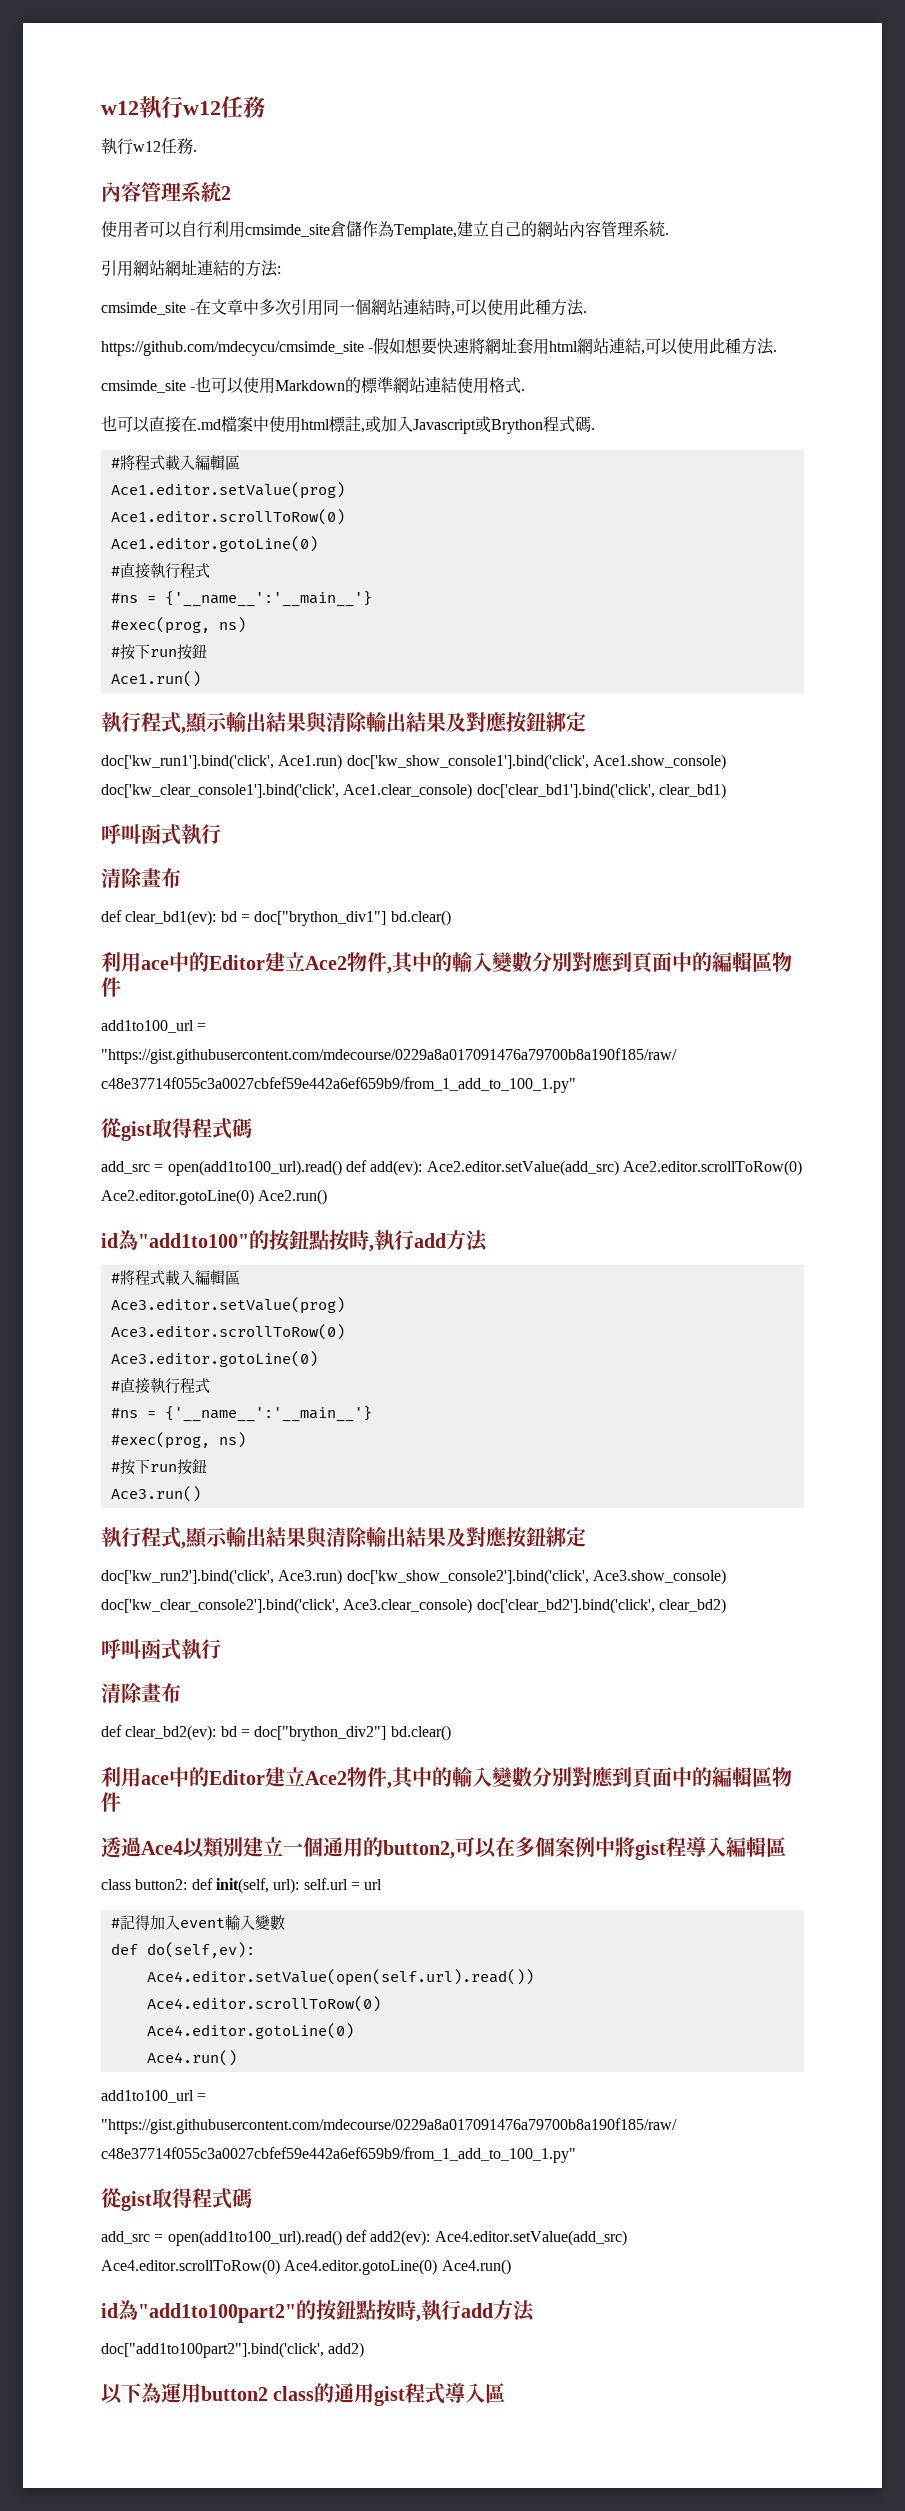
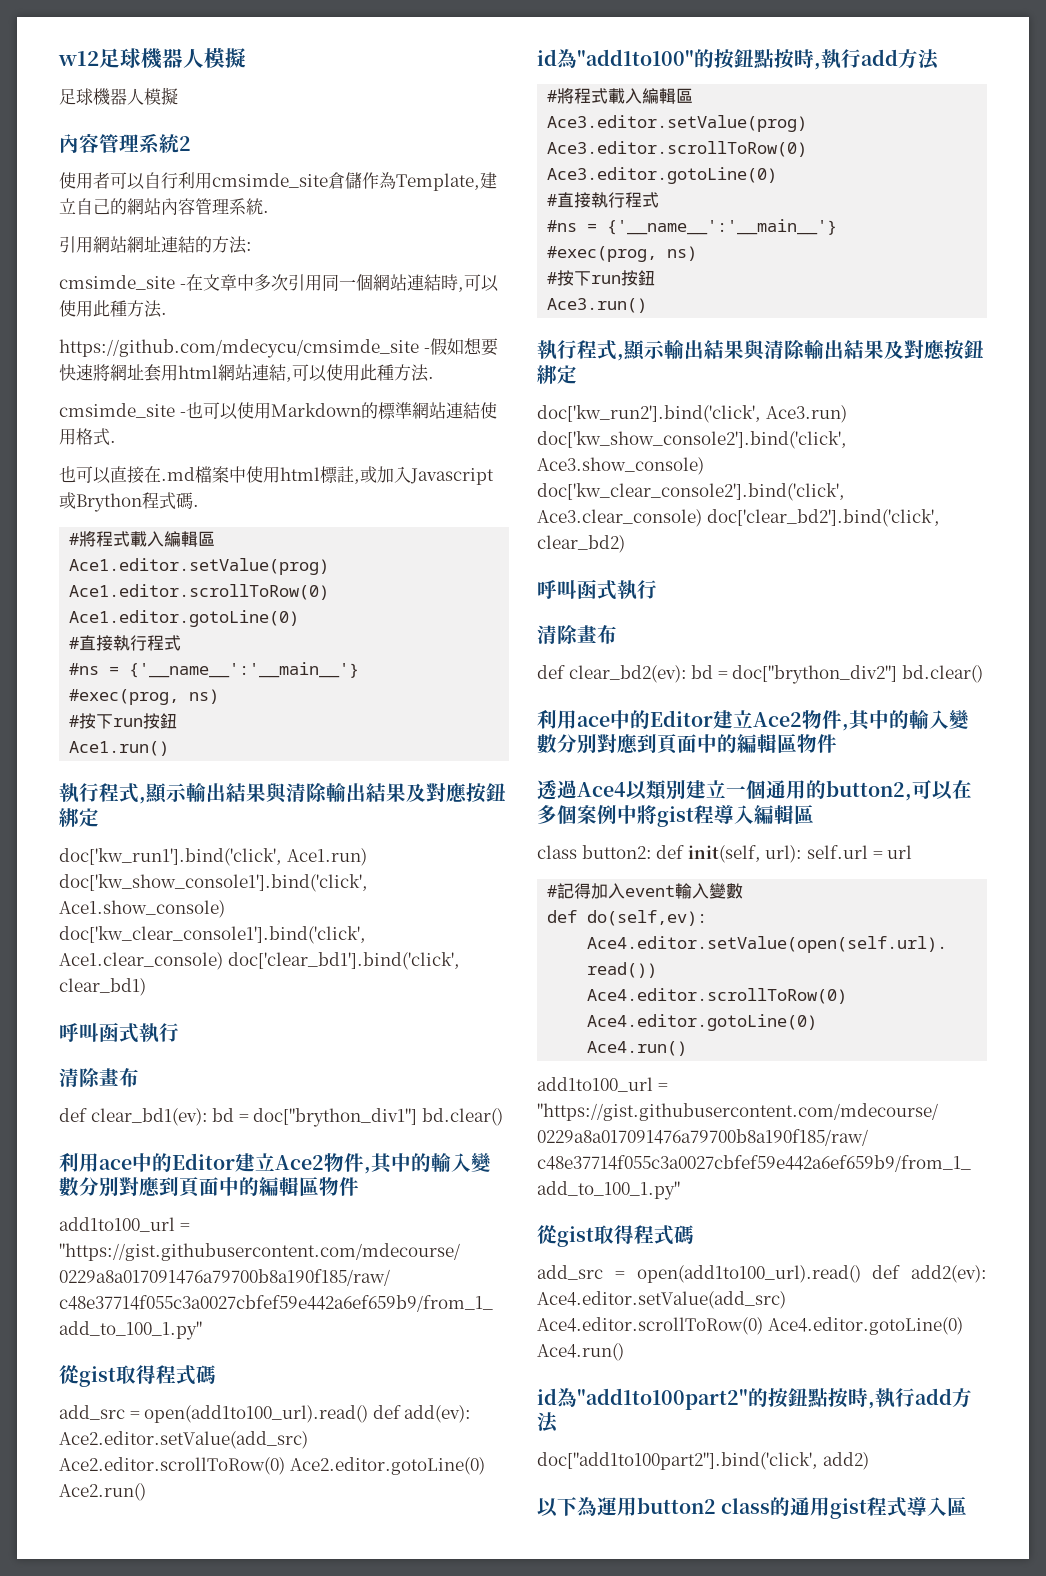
[101,96,265,118] [101,138,197,155] w12執行w12任務 // 執行w12任務. -> [58,48,246,69] [59,87,178,105] w12足球機器人模擬 // 足球機器人模擬

